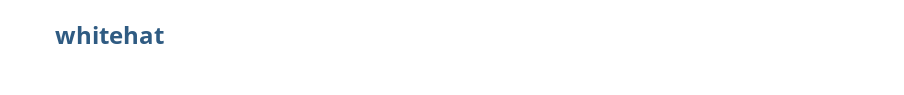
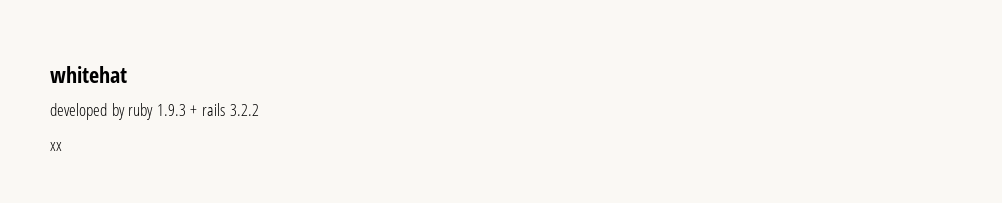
(164, 35) none -> [50,103,259,120] [50,142,62,151] // developed by ruby 1.9.3 + rails 3.2.2 // xx

